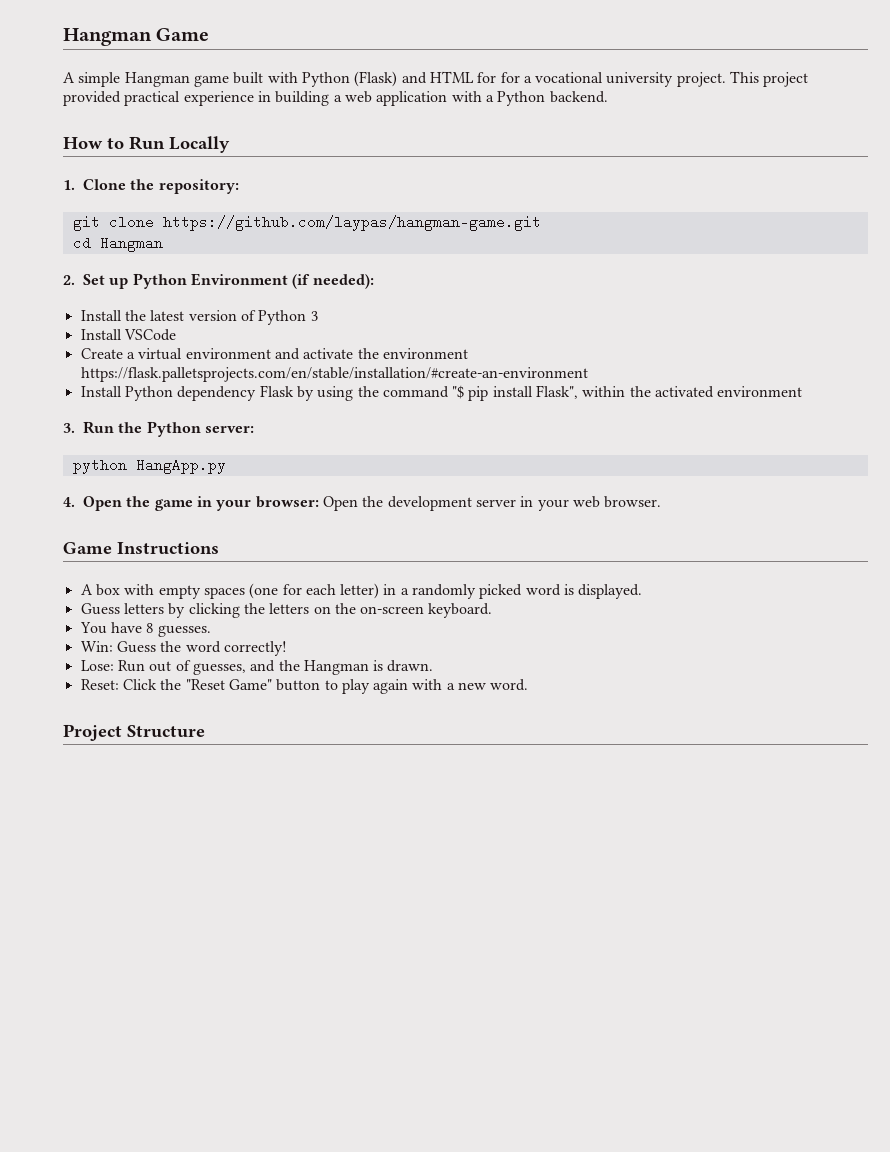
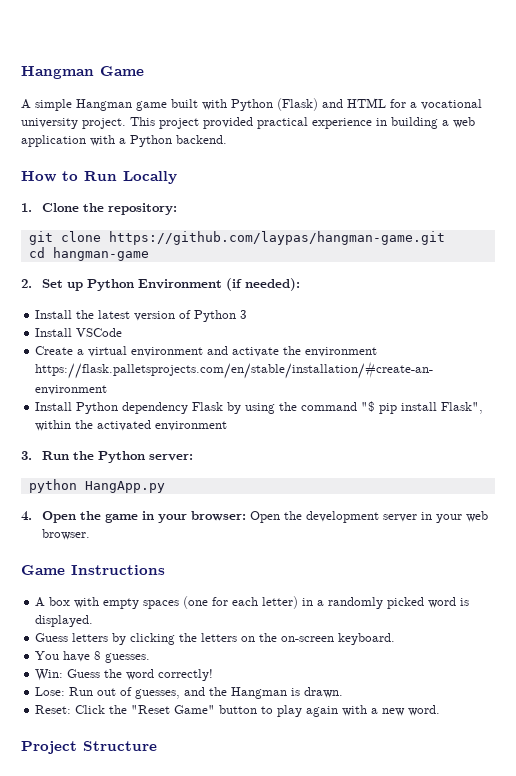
[500,72,520,83] for -> (406, 103) none
[99,236,163,252] Hangman -> [52,247,149,261] hangman-game

